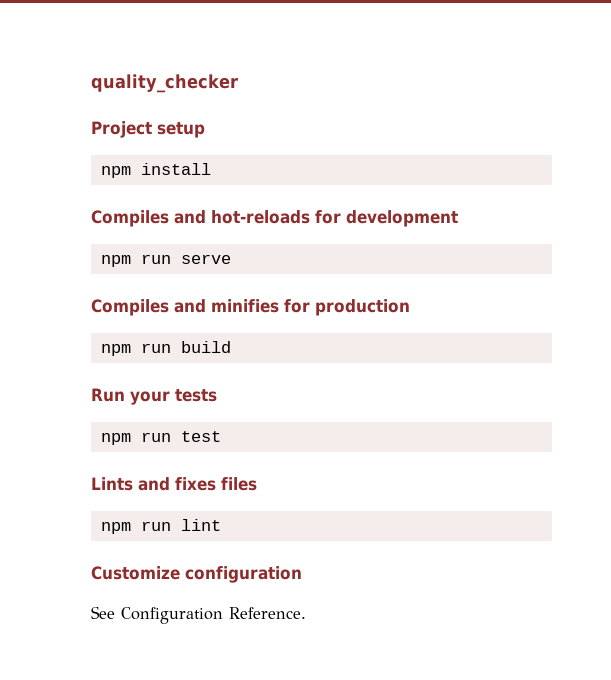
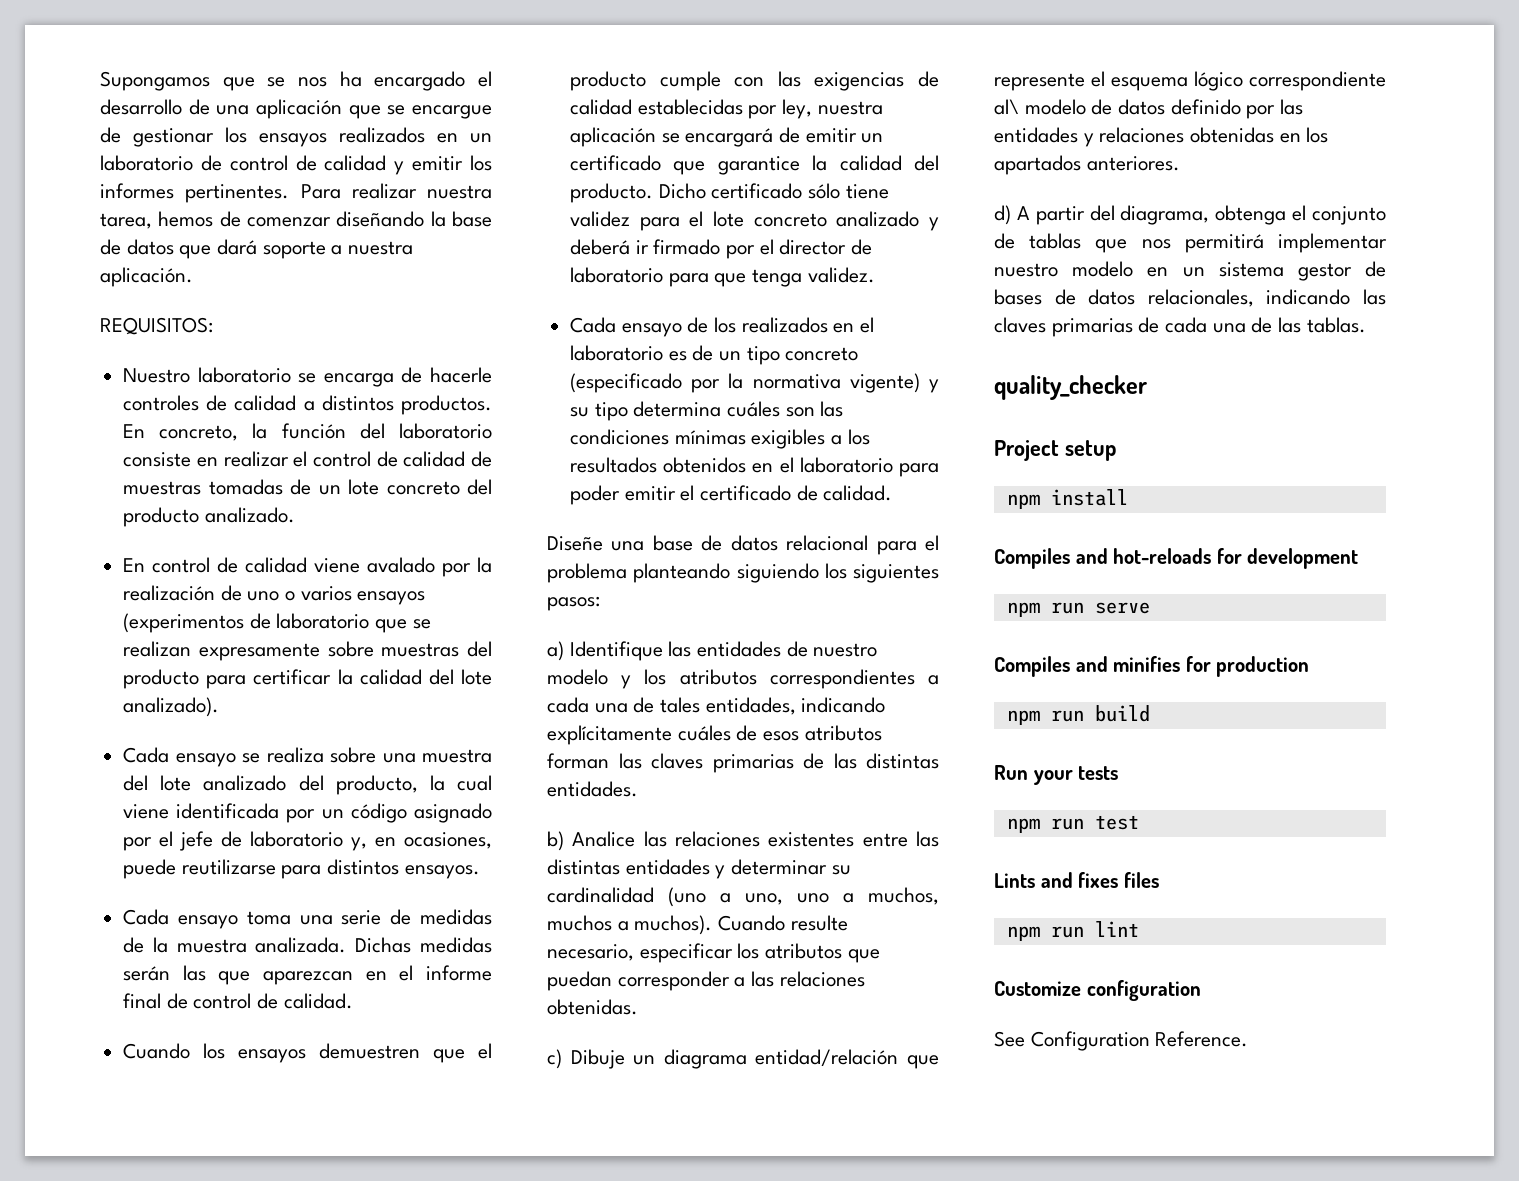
(91, 83) none -> [100,71,492,91] [100,99,492,119] [100,127,492,147] [100,155,492,175] [100,183,492,203] [100,211,492,229] [100,239,414,259] [100,267,193,287] [100,317,213,335] [123,367,492,387] [123,395,492,415] [123,423,492,441] [123,451,492,467] [123,479,492,495] [123,507,295,527] [123,557,492,577] [123,585,426,605] [123,613,431,633] [123,641,492,661] [123,669,492,689] [123,697,220,717] [123,747,492,767] [123,775,492,795] [123,803,492,823] [123,831,492,851] [123,859,480,879] [123,909,492,929] [123,937,492,953] [123,965,492,985] [123,993,353,1009] [123,1043,492,1063] [570,71,939,91] [570,99,883,119] [570,127,884,147] [570,155,939,175] [570,183,889,203] [570,211,939,231] [570,239,873,259] [570,267,875,287] [570,317,875,337] [570,345,859,365] [570,373,939,393] [570,401,844,421] [570,429,870,449] [570,457,939,477] [570,485,893,505] [547,535,939,555] [547,563,939,583] [547,596,600,611] [547,641,878,661] [547,669,939,689] [547,697,886,715] [547,725,882,745] [547,753,939,773] [547,781,638,797] [547,831,939,851] [547,859,851,879] [547,887,939,907] [547,915,848,935] [547,943,880,963] [547,971,865,991] [547,999,638,1015] [547,1049,939,1069] [994,71,1386,91] [994,99,1304,119] [994,127,1329,147] [994,155,1180,175] [994,205,1386,225] [994,233,1387,253] [994,261,1386,281] [994,289,1386,307] [994,317,1366,337] Supongamos que se nos ha encargado el desarrollo de una aplicación que se encargue de gestionar los ensayos realizados en un laboratorio de control de calidad y emitir los informes pertinentes. Para realizar nuestra tarea, hemos de comenzar diseñando la base de datos que dará soporte a nuestra aplicación. // REQUISITOS: // Nuestro laboratorio se encarga de hacerle controles de calidad a distintos productos. En concreto, la función del laboratorio consiste en realizar el control de calidad de muestras tomadas de un lote concreto del producto analizado. // En control de calidad viene avalado por la realización de uno o varios ensayos (experimentos de laboratorio que se realizan expresamente sobre muestras del producto para certificar la calidad del lote analizado). // Cada ensayo se realiza sobre una muestra del lote analizado del producto, la cual viene identificada por un código asignado por el jefe de laboratorio y, en ocasiones, puede reutilizarse para distintos ensayos. // Cada ensayo toma una serie de medidas de la muestra analizada. Dichas medidas serán las que aparezcan en el informe final de control de calidad. // Cuando los ensayos demuestren que el producto cumple con las exigencias de calidad establecidas por ley, nuestra aplicación se encargará de emitir un certificado que garantice la calidad del producto. Dicho certificado sólo tiene validez para el lote concreto analizado y deberá ir firmado por el director de laboratorio para que tenga validez. // Cada ensayo de los realizados en el laboratorio es de un tipo concreto (especificado por la normativa vigente) y su tipo determina cuáles son las condiciones mínimas exigibles a los resultados obtenidos en el laboratorio para poder emitir el certificado de calidad. // Diseñe una base de datos relacional para el problema planteando siguiendo los siguientes pasos: // a) Identifique las entidades de nuestro modelo y los atributos correspondientes a cada una de tales entidades, indicando explícitamente cuáles de esos atributos forman las claves primarias de las distintas entidades. // b) Analice las relaciones existentes entre las distintas entidades y determinar su cardinalidad (uno a uno, uno a muchos, muchos a muchos). Cuando resulte necesario, especificar los atributos que puedan corresponder a las relaciones obtenidas. // c) Dibuje un diagrama entidad/relación que represente el esquema lógico correspondiente al\ modelo de datos definido por las entidades y relaciones obtenidas en los apartados anteriores. // d) A partir del diagrama, obtenga el conjunto de tablas que nos permitirá implementar nuestro modelo en un sistema gestor de bases de datos relacionales, indicando las claves primarias de cada una de las tablas. //

